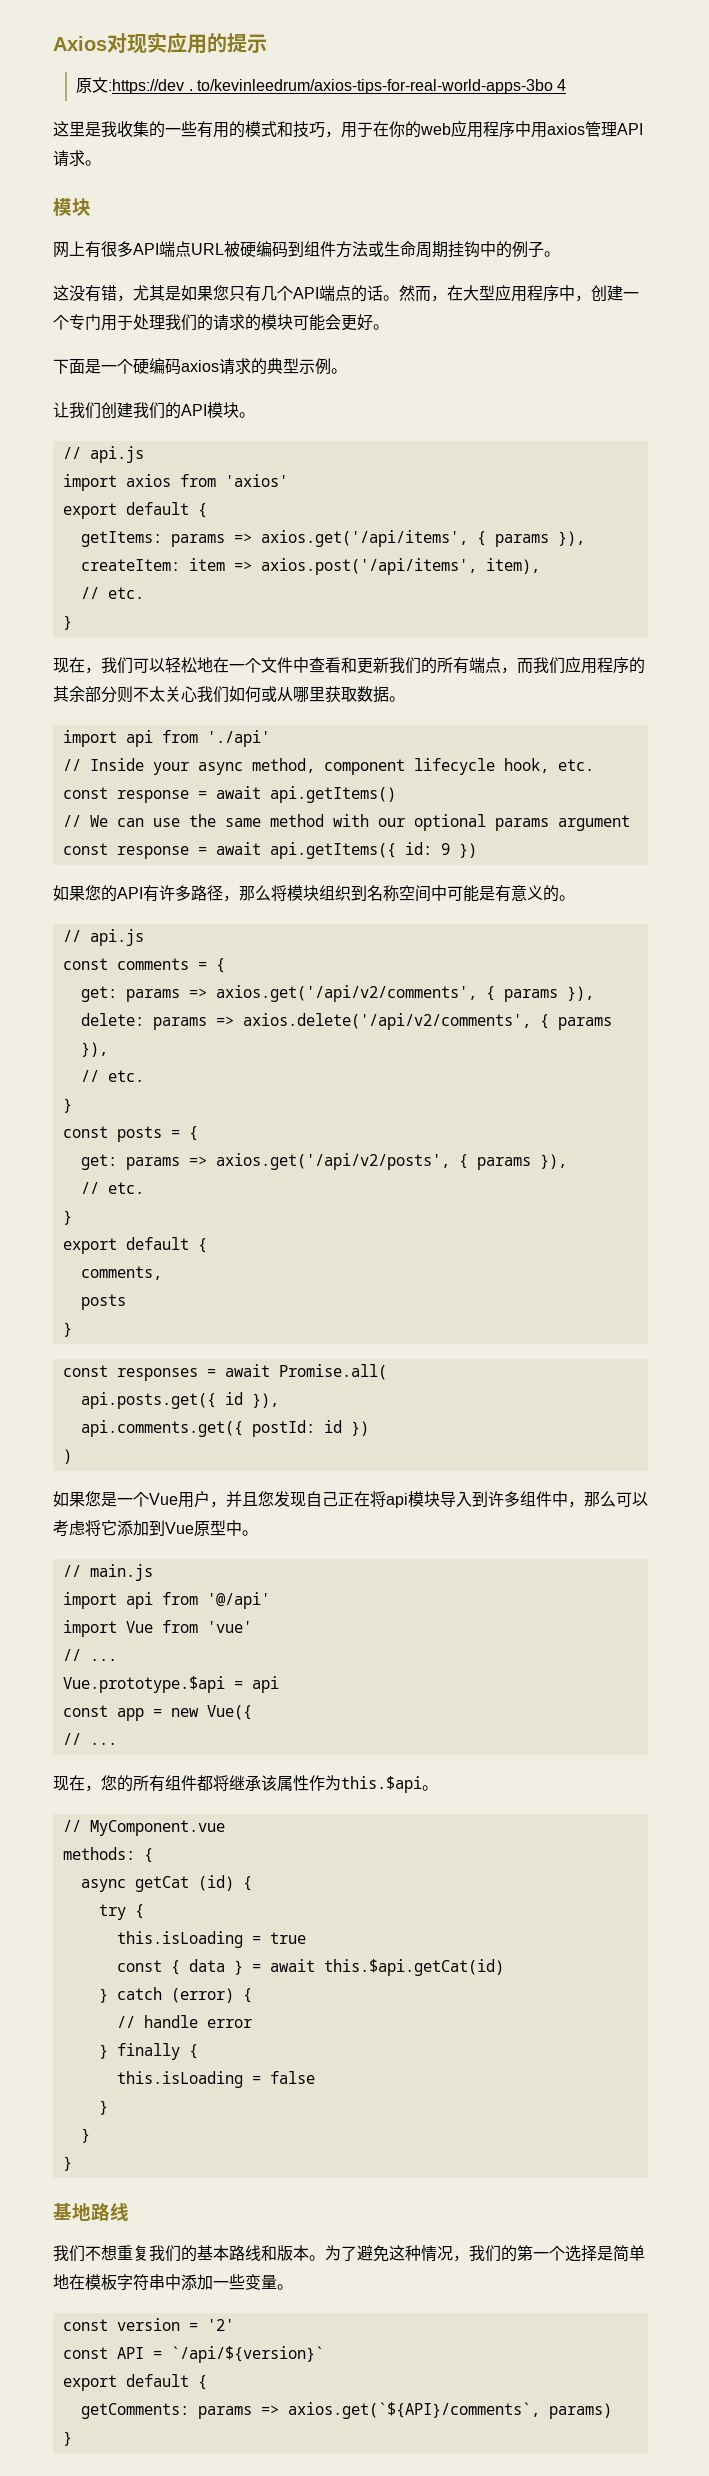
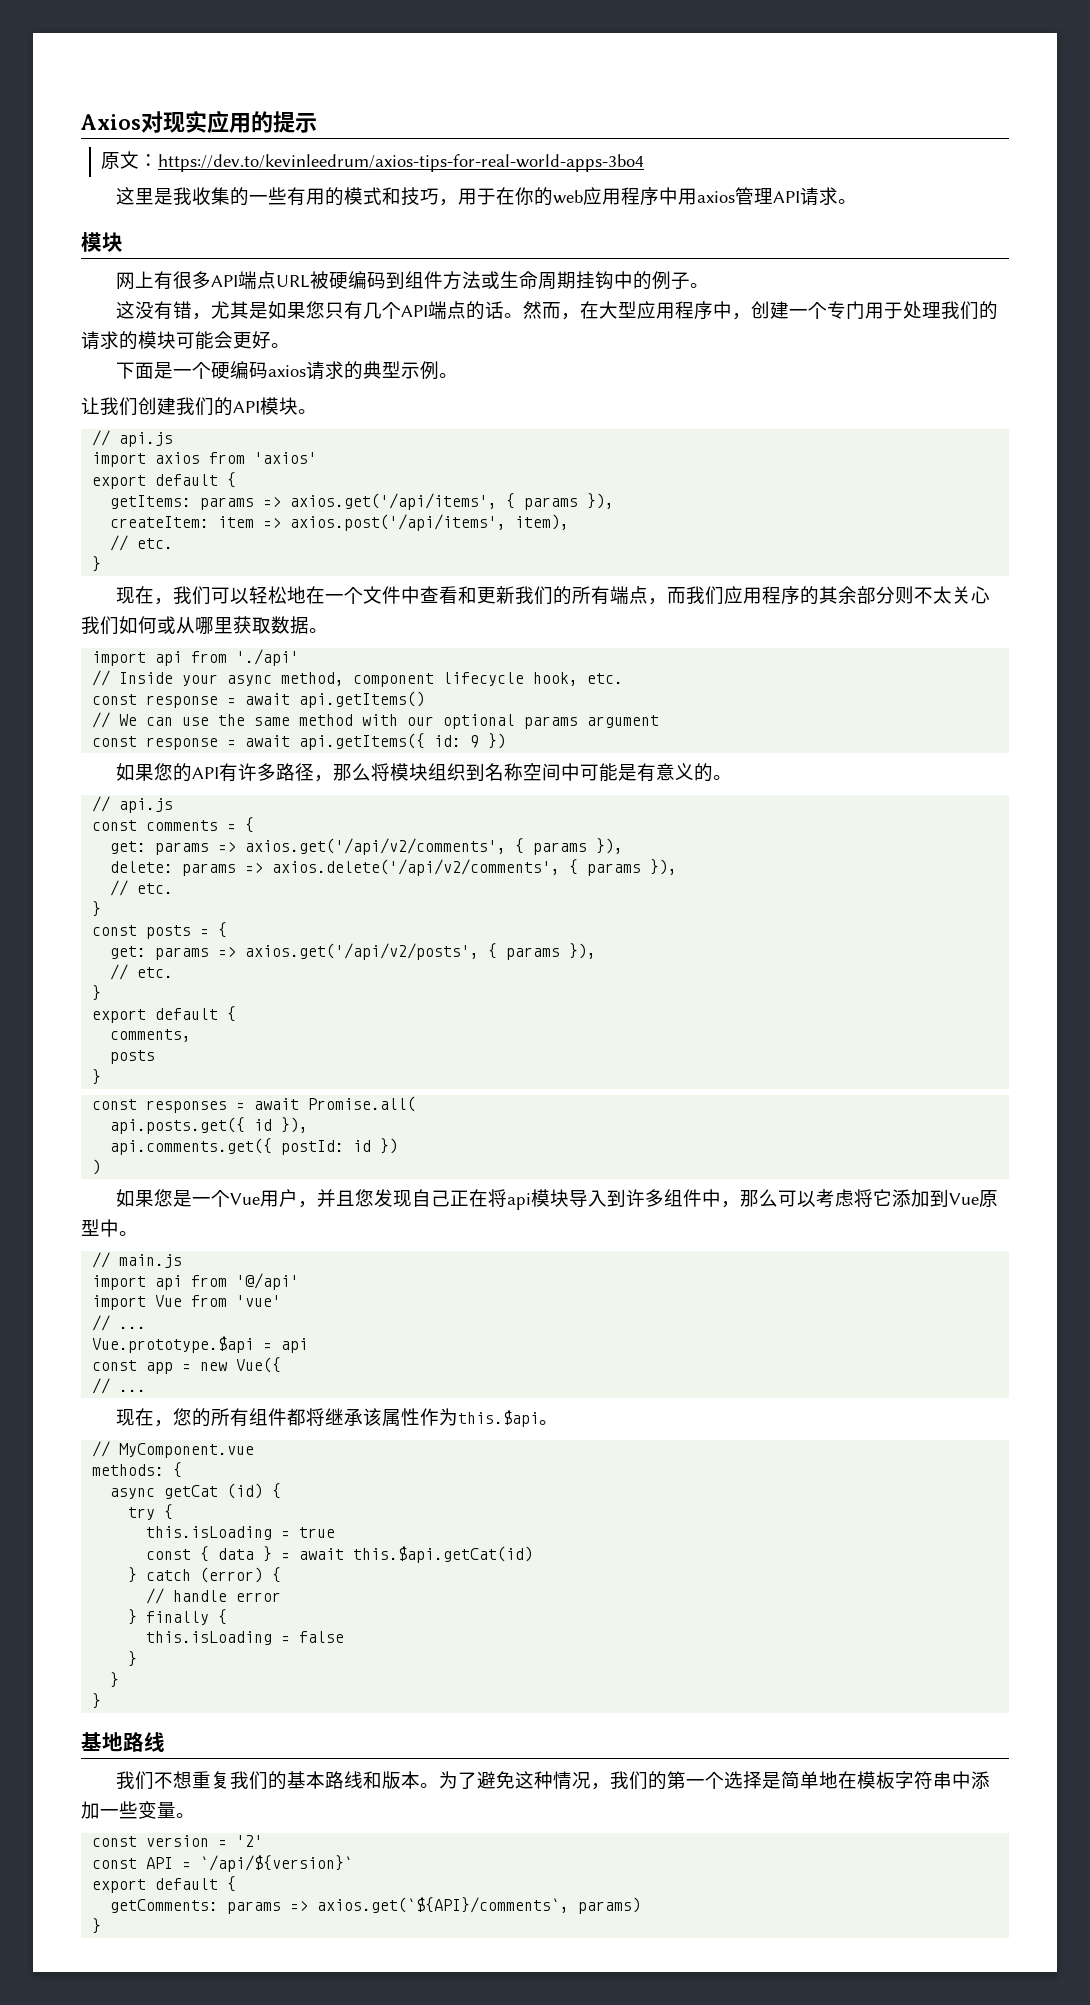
[108,79,567,94] :https://dev . to/kevinleedrum/axios-tips-for-real-world-apps-3bo 4 -> [139,154,645,172] ：https://dev.to/kevinleedrum/axios-tips-for-real-world-apps-3bo4

